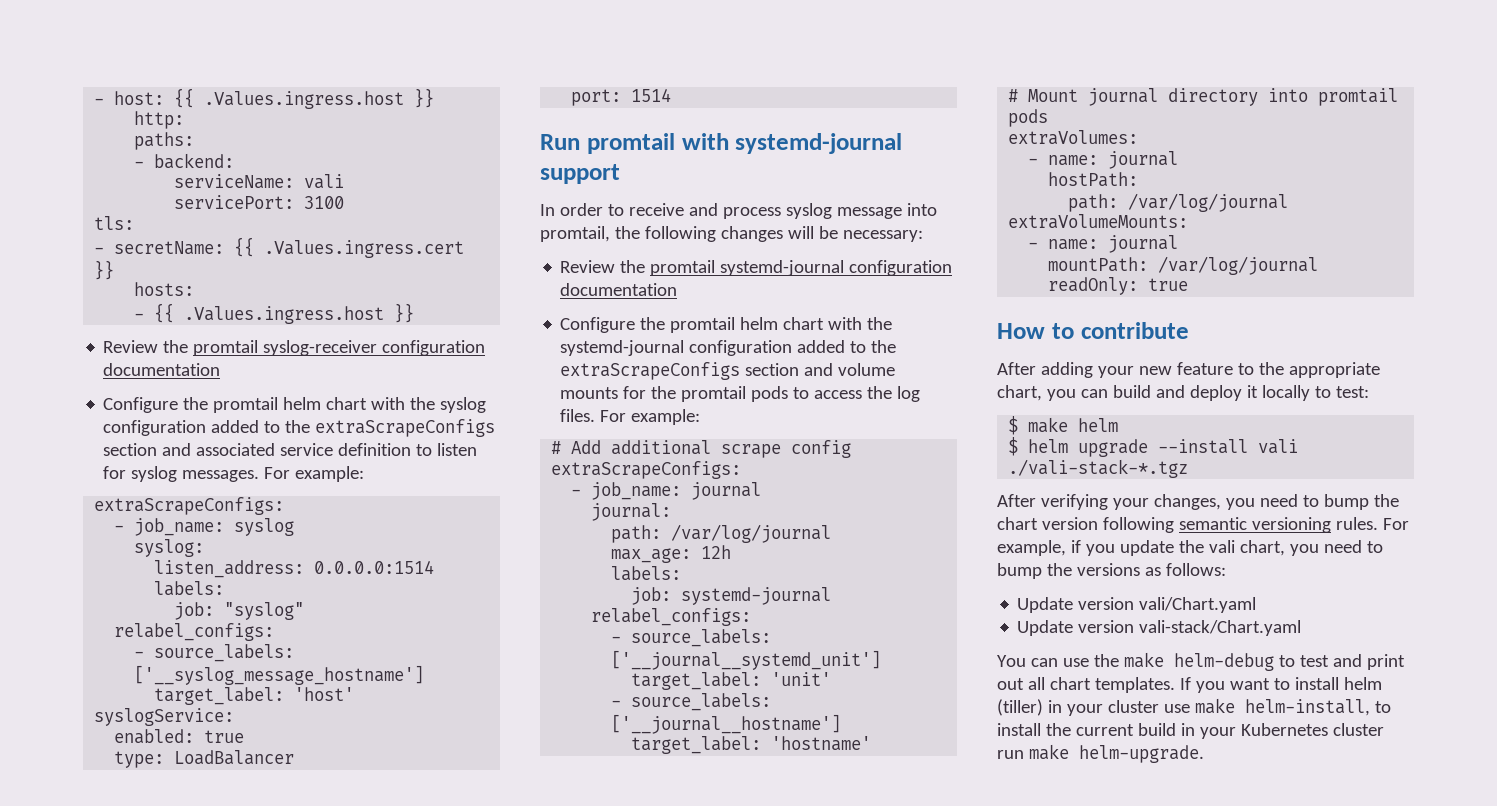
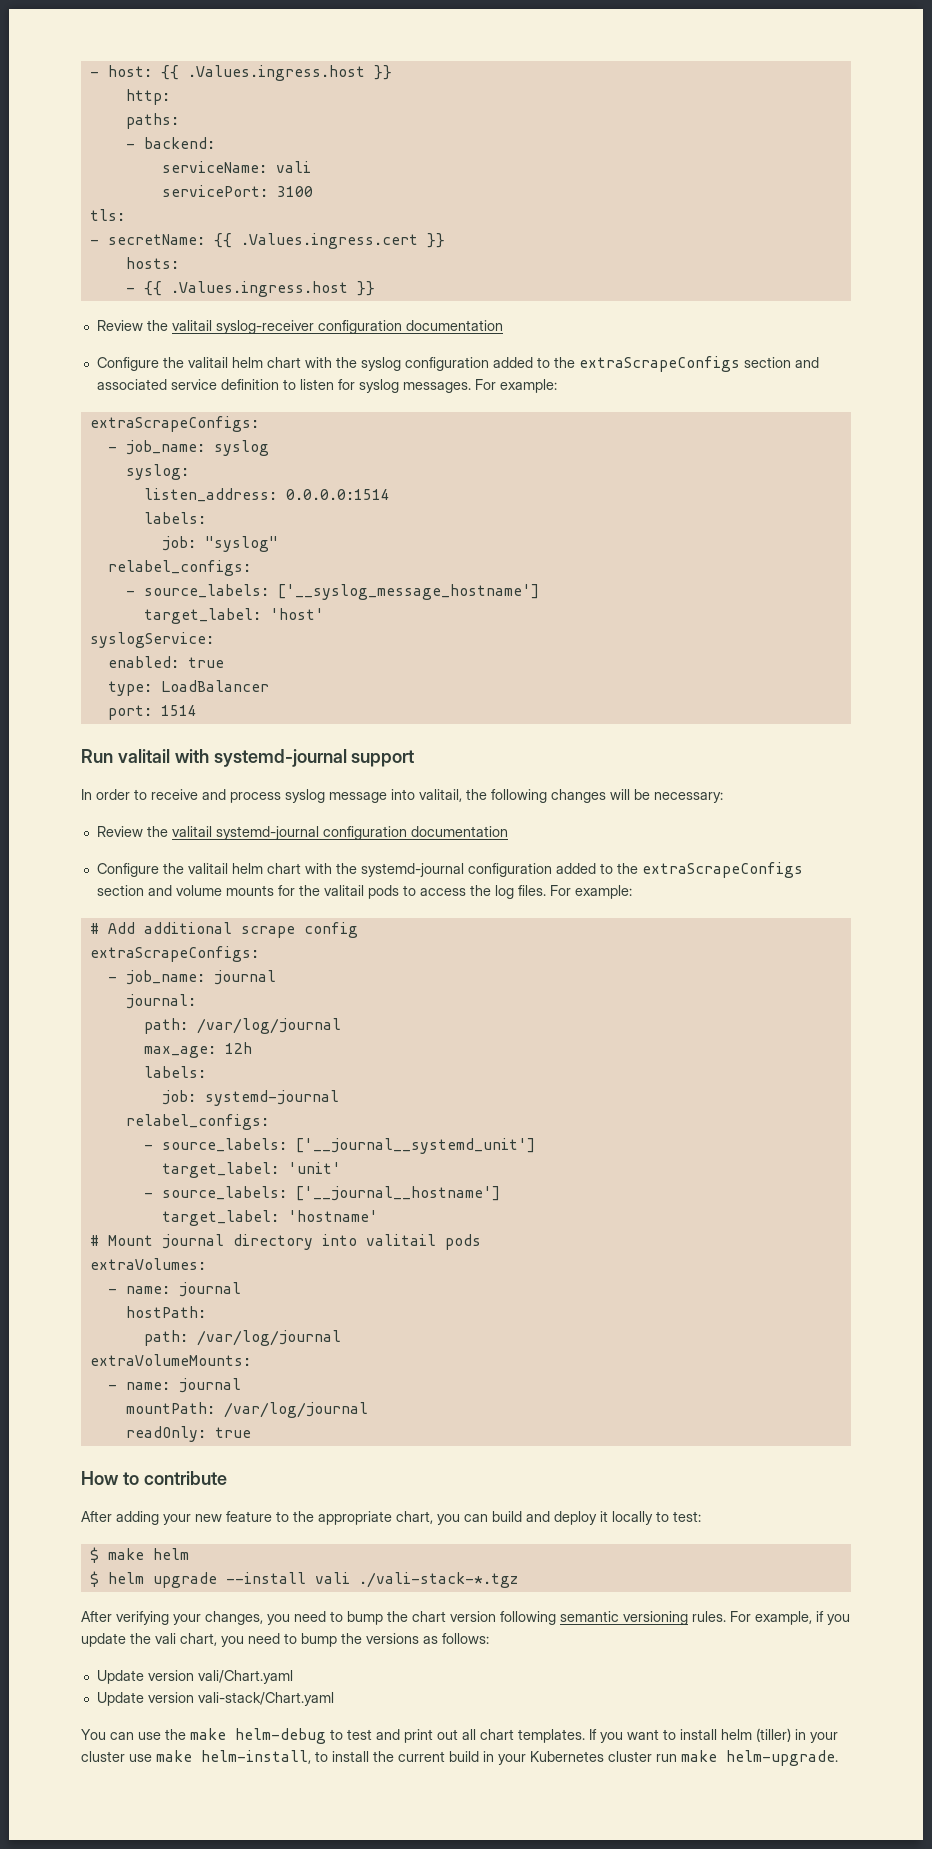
[193,340,259,356] promtail -> [171,320,212,331] valitail
[213,397,279,413] promtail -> [187,357,228,368] valitail
[586,133,675,154] promtail -> [117,749,170,763] valitail
[540,226,610,242] promtail, -> [419,789,462,802] valitail,
[650,260,716,276] promtail -> [171,826,212,837] valitail
[670,317,736,333] promtail -> [187,863,228,874] valitail
[681,386,747,402] promtail -> [323,885,364,896] valitail
[1318,88,1399,106] promtail -> [365,1234,436,1246] valitail

